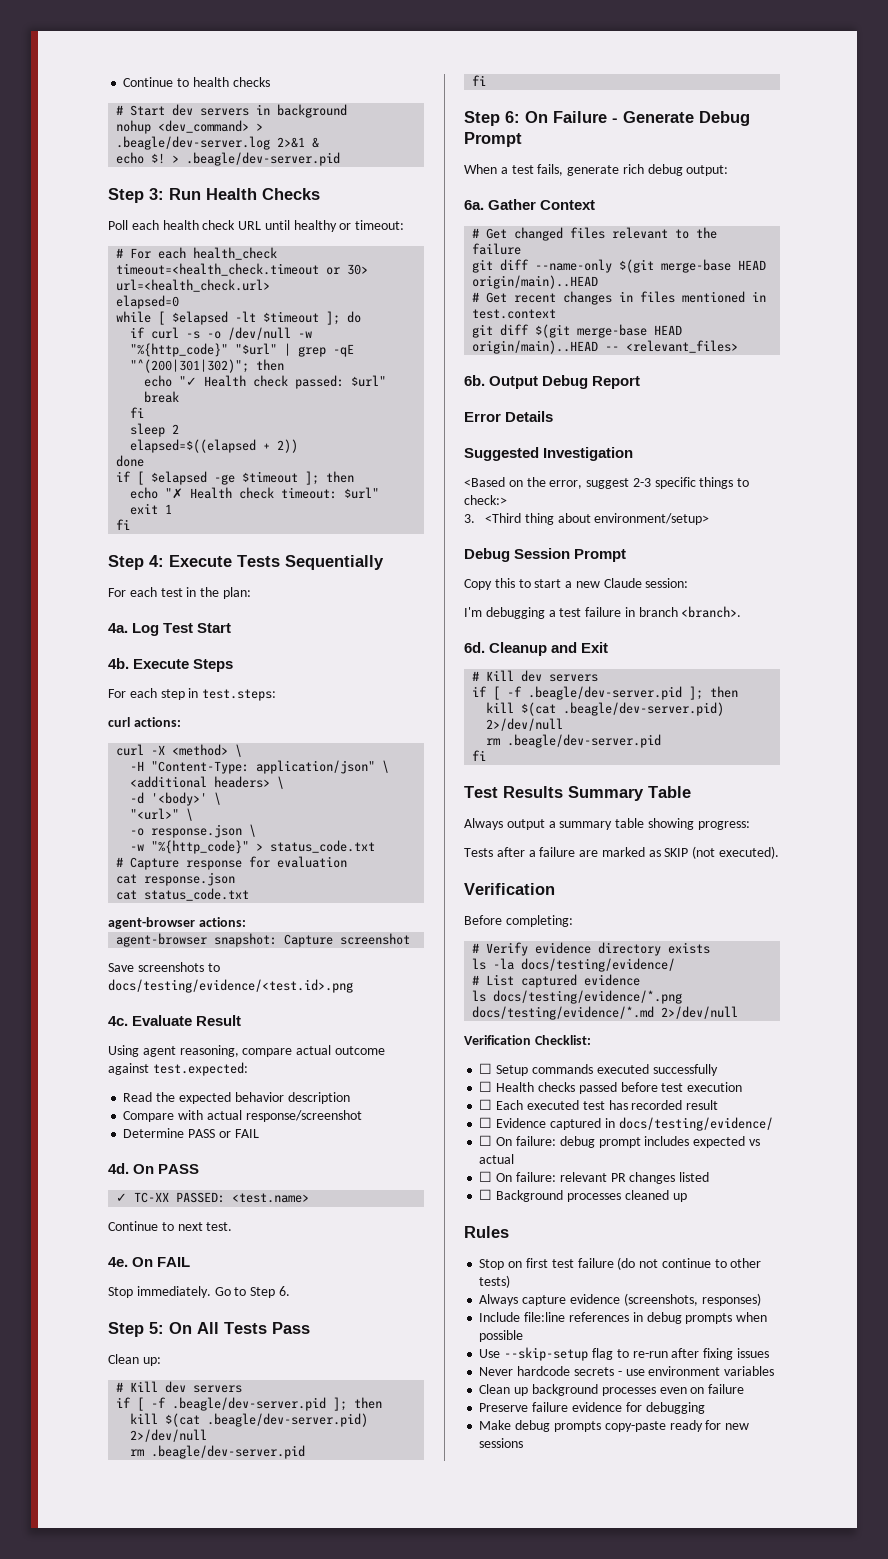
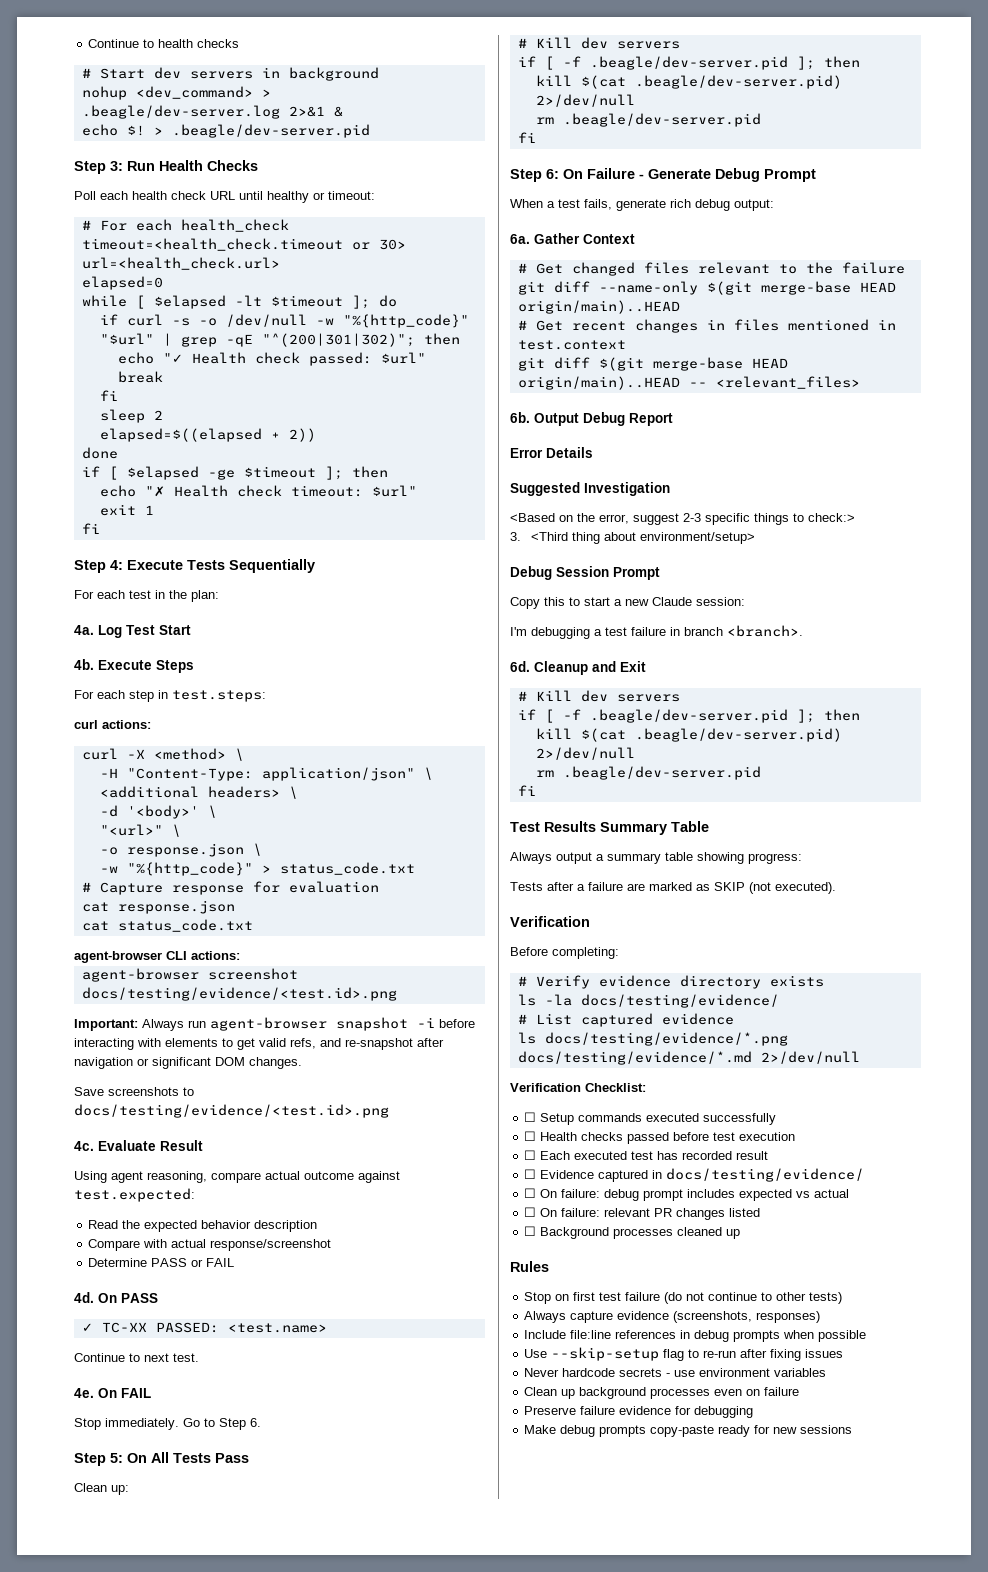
(195, 923) none -> [166,951,187,960] CLI
[214,933,334,947] snapshot: Capture -> (199, 975) none
(411, 939) none -> [81,987,397,1001] [74,1017,475,1031] [74,1038,444,1050] [74,1057,302,1069] docs/testing/evidence/<test.id>.png // Important: Always run agent-browser snapshot -i before interacting with elements to get valid refs, and re-snapshot after navigation or significant DOM changes.

